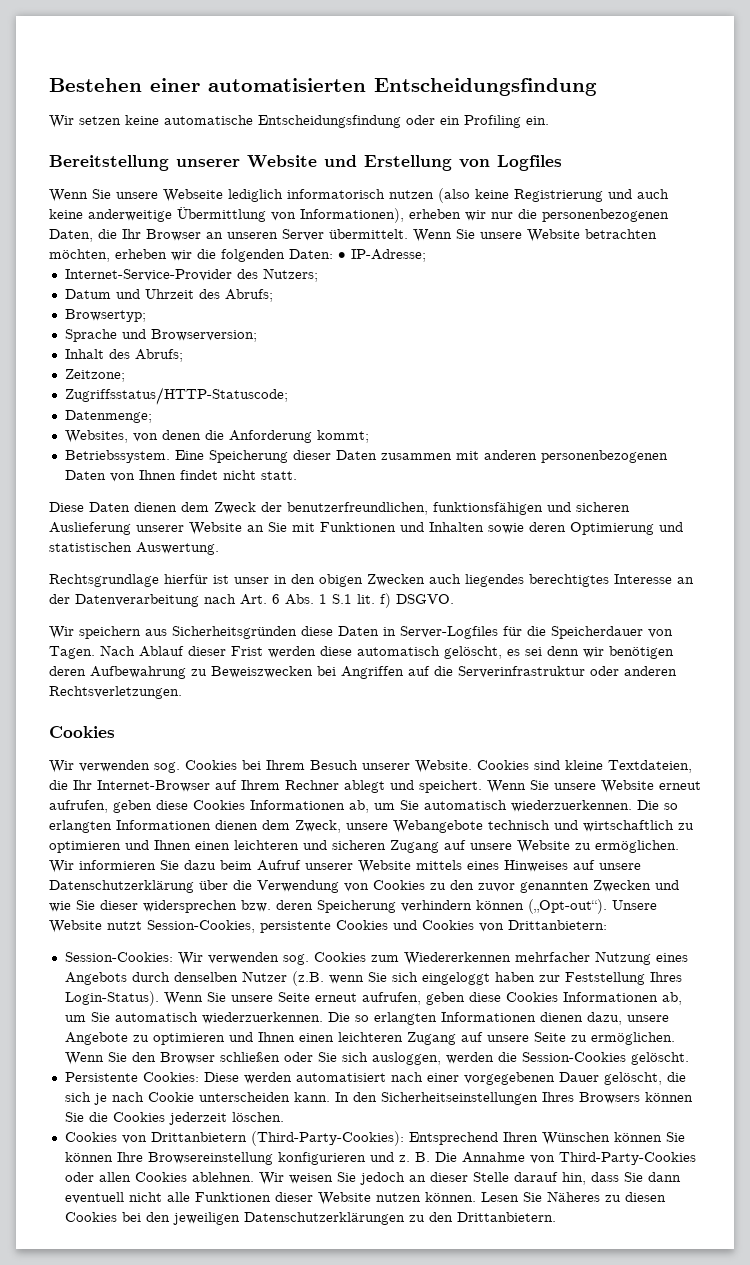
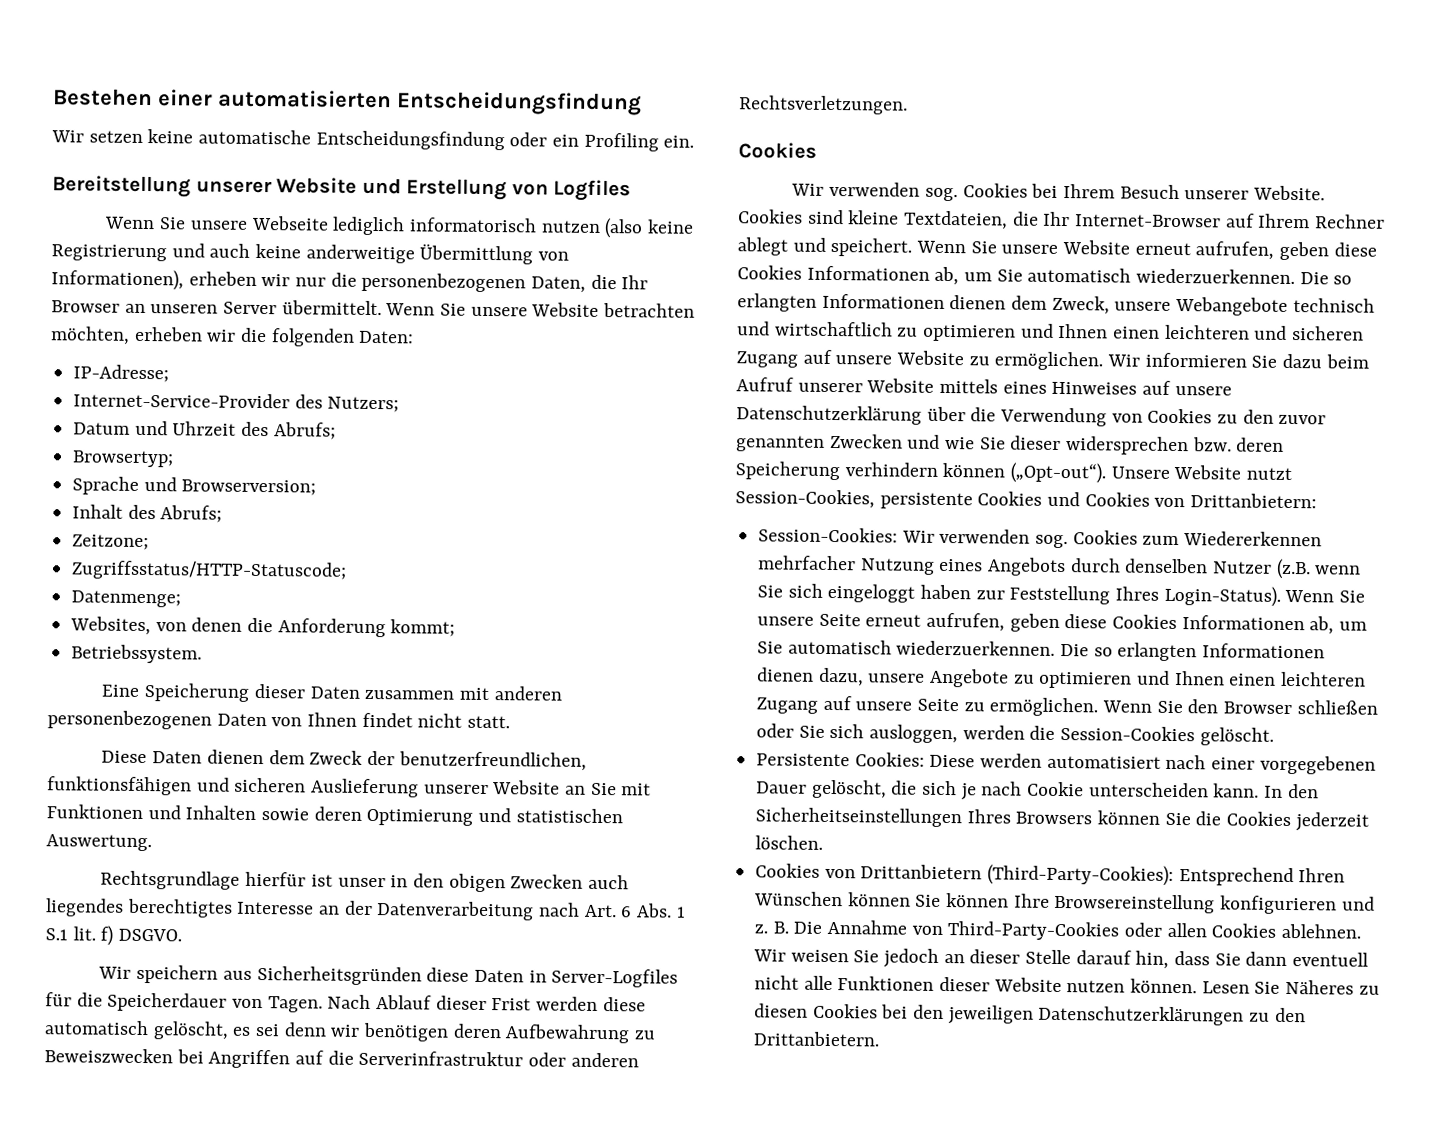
[338,252,346,259] • -> (415, 337) //
(170, 456) none -> (203, 654) //

